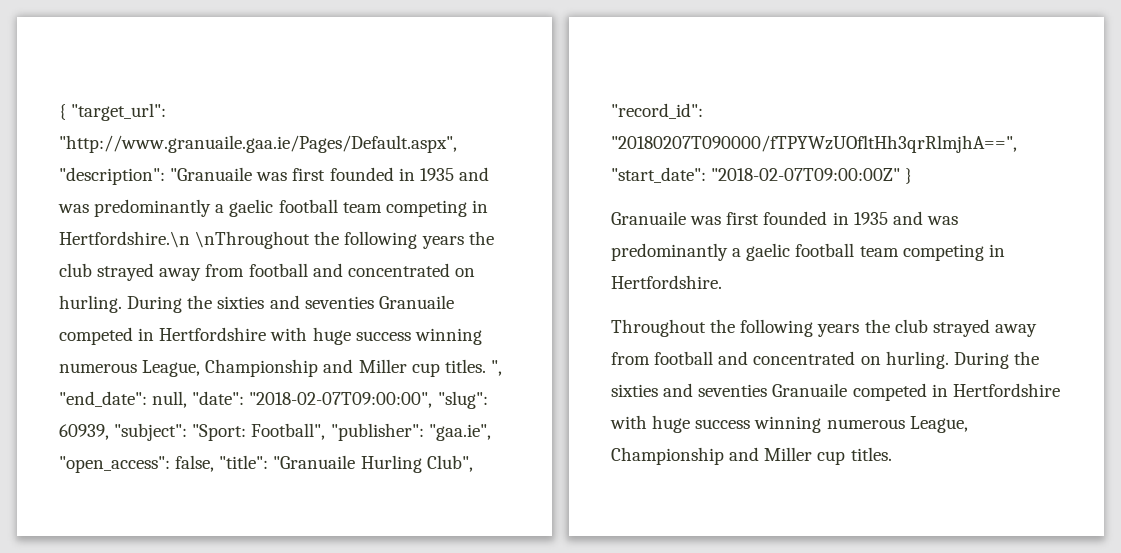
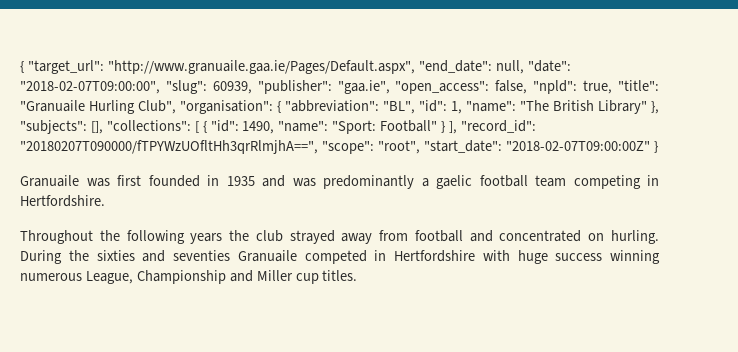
[59,167,489,185] [58,199,488,217] [59,231,494,249] [59,263,475,281] [59,295,454,313] [59,327,482,345] [59,359,502,377] "description": "Granuaile was first founded in 1935 and was predominantly a gaelic football team competing in Hertfordshire.\n \nThroughout the following years the club strayed away from football and concentrated on hurling. During the sixties and seventies Granuaile competed in Hertfordshire with huge success winning numerous League, Championship and Miller cup titles. ", -> (415, 67) none
[114,423,326,441] "subject": "Sport: Football", -> (252, 87) none
(215, 463) none -> [533,80,613,94] "npld": true,
[611,103,703,119] [611,135,1017,153] "record_id": "20180207T090000/fTPYWzUOfltHh3qrRlmjhA==", -> [180,100,659,114] [20,120,536,134] [20,140,420,154] "organisation": { "abbreviation": "BL", "id": 1, "name": "The British Library" }, "subjects": [], "collections": [ { "id": 1490, "name": "Sport: Football" } ], "record_id": "20180207T090000/fTPYWzUOfltHh3qrRlmjhA==", "scope": "root",

